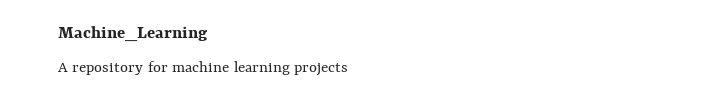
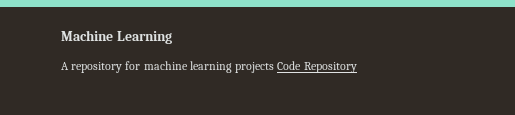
[58,26,208,42] Machine_Learning -> [61,30,172,44] Machine Learning
(349, 69) none -> [277,61,357,73] Code Repository

